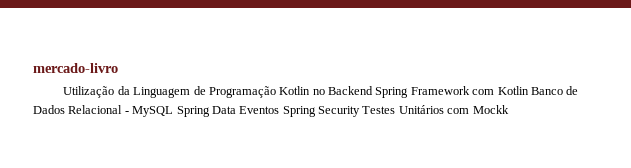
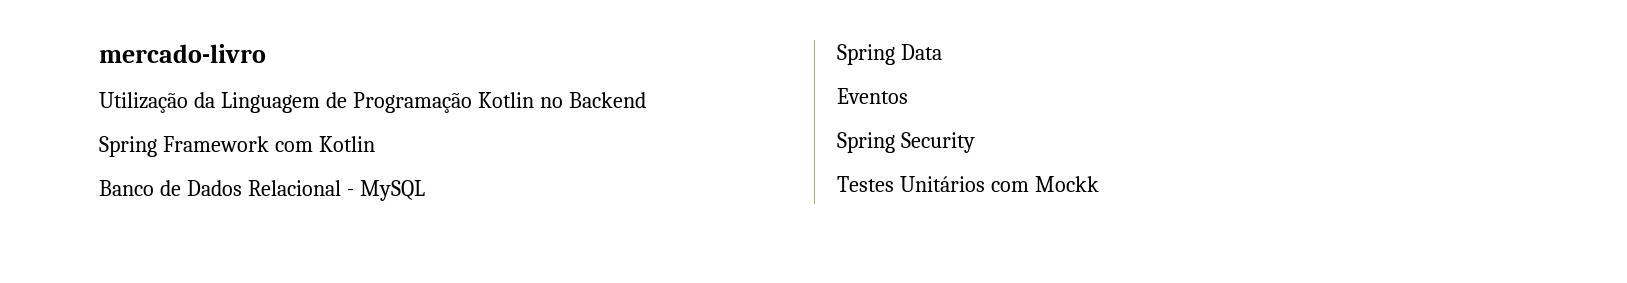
(373, 90) none -> (646, 100) //
(529, 90) none -> (375, 144) //
(174, 111) none -> (425, 190) //
(236, 110) none -> (942, 52) //
(280, 110) none -> (908, 96) //
(360, 111) none -> (975, 142) //

